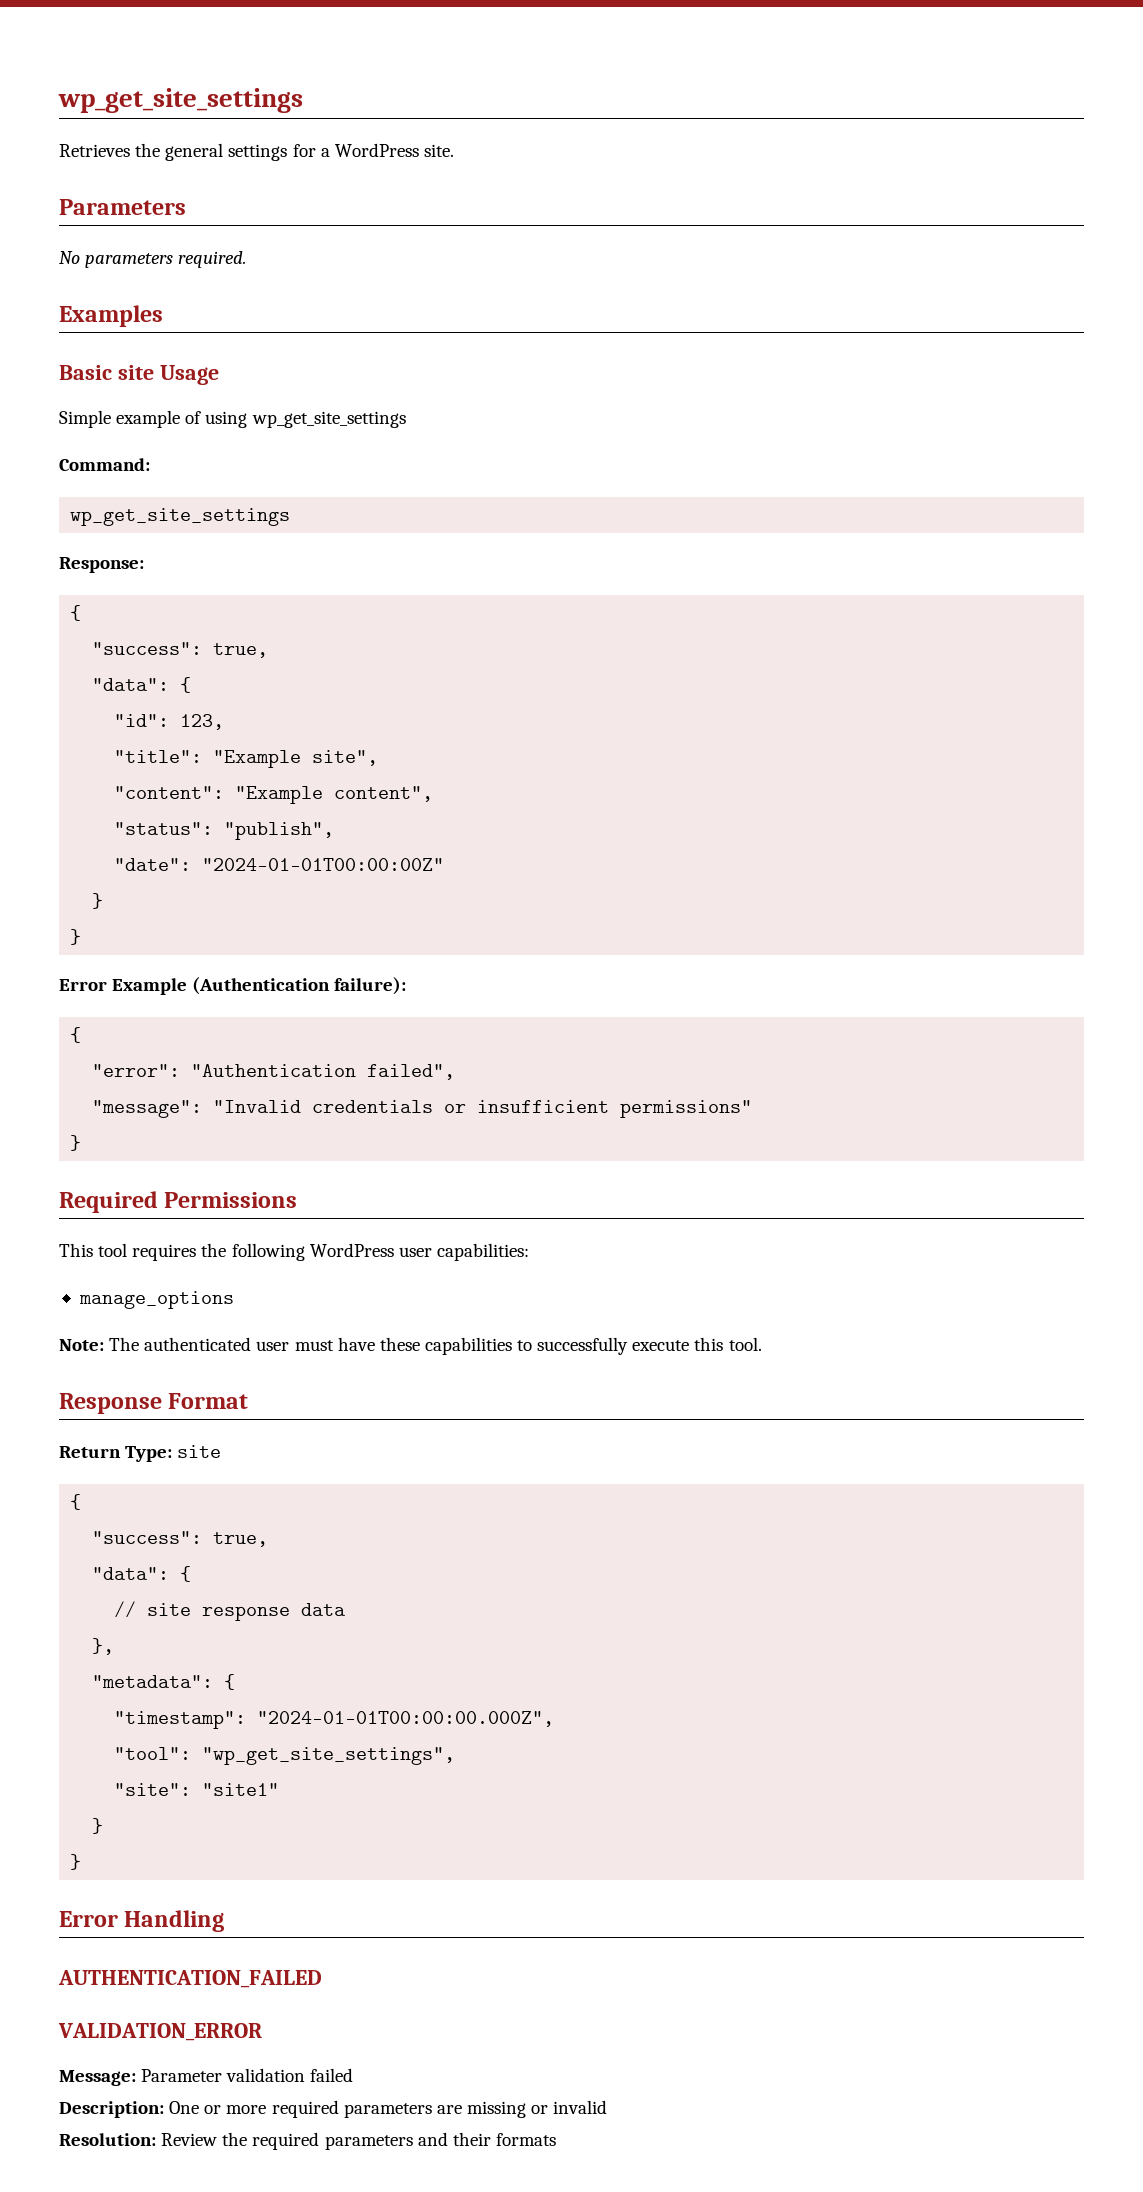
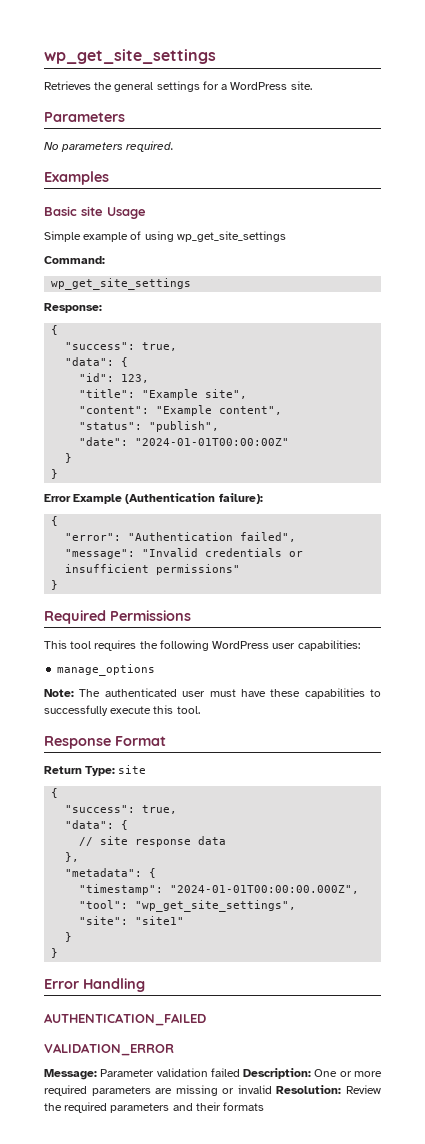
(354, 2075) // -> (240, 1072) none
(608, 2107) // -> (272, 1089) none

